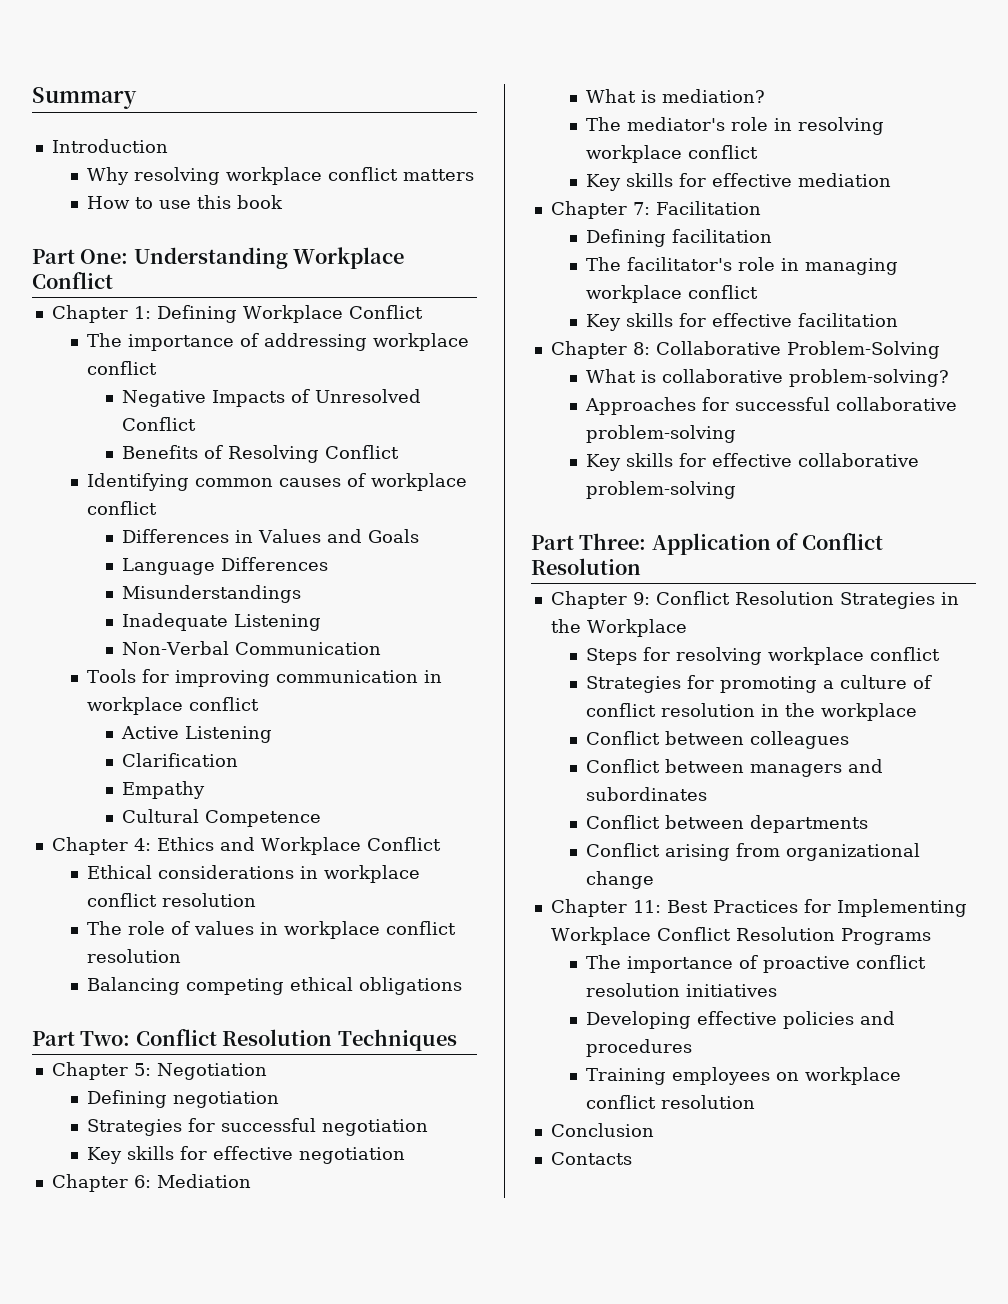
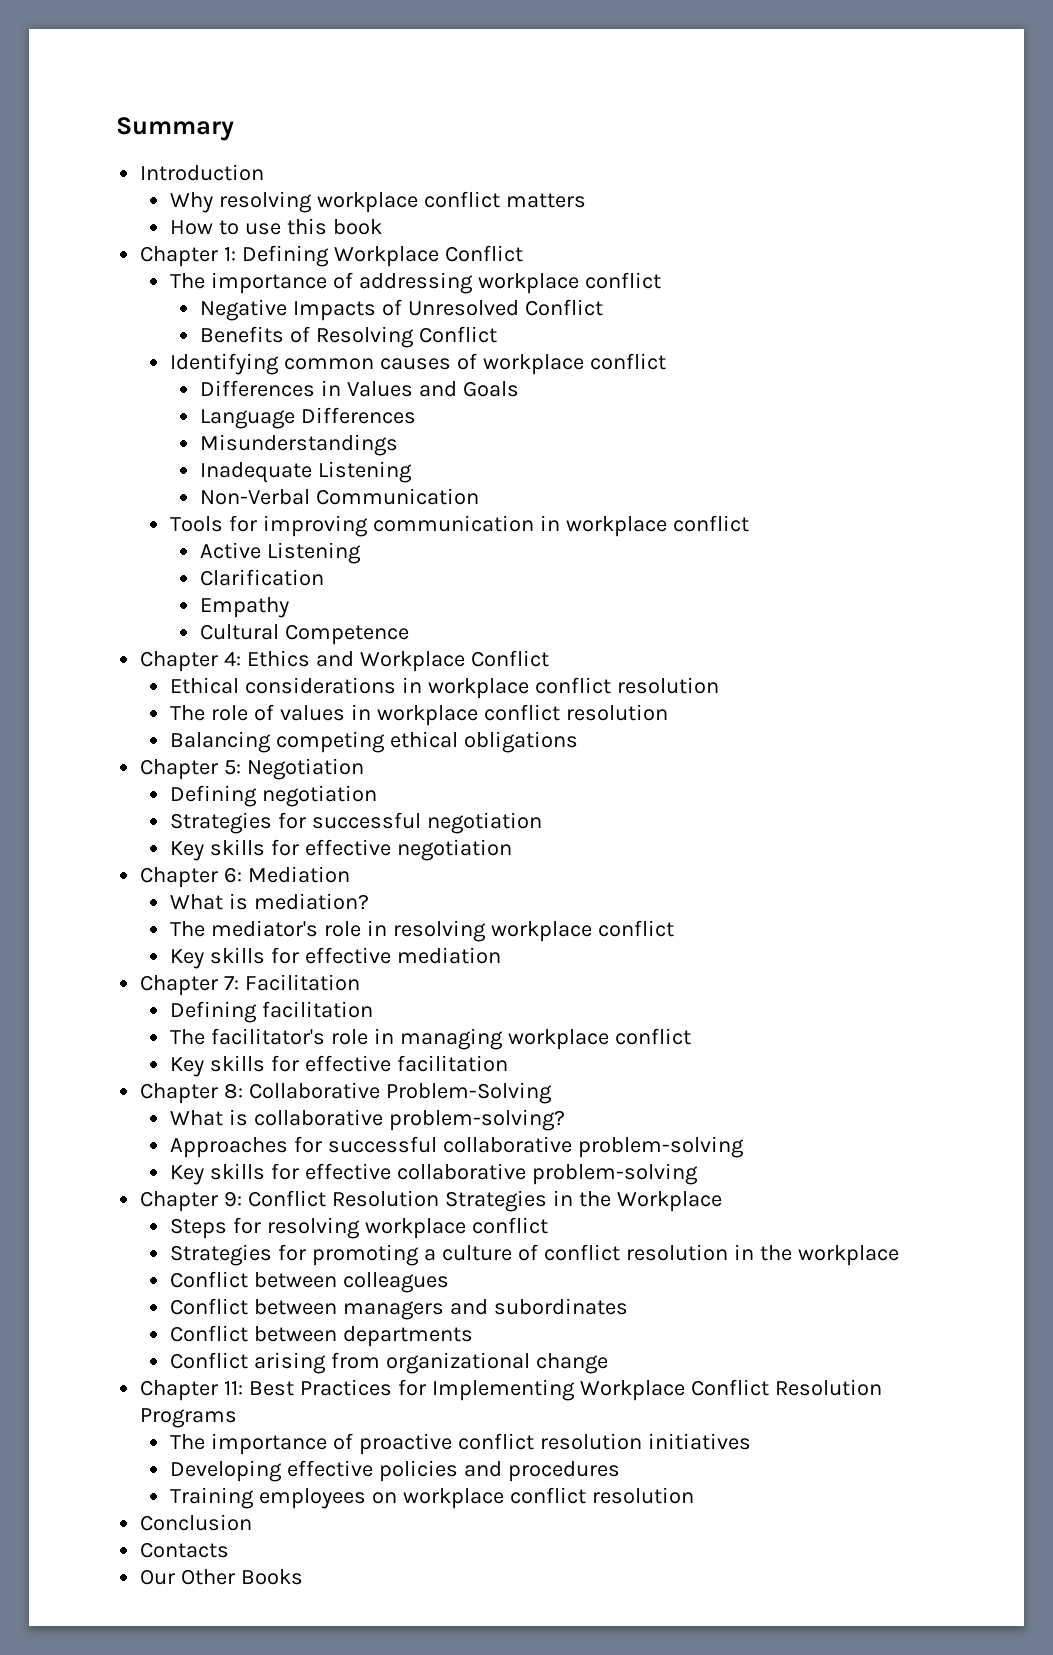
[32,247,405,269] [32,272,113,289] // Part One: Understanding Workplace Conflict -> (382, 227) none
[32,1029,457,1051] // Part Two: Conflict Resolution Techniques -> (578, 742) none
[531,533,883,555] [531,558,641,575] // Part Three: Application of Conflict Resolution -> (698, 1174) none
(632, 1158) none -> [140,1569,304,1585] // Our Other Books

